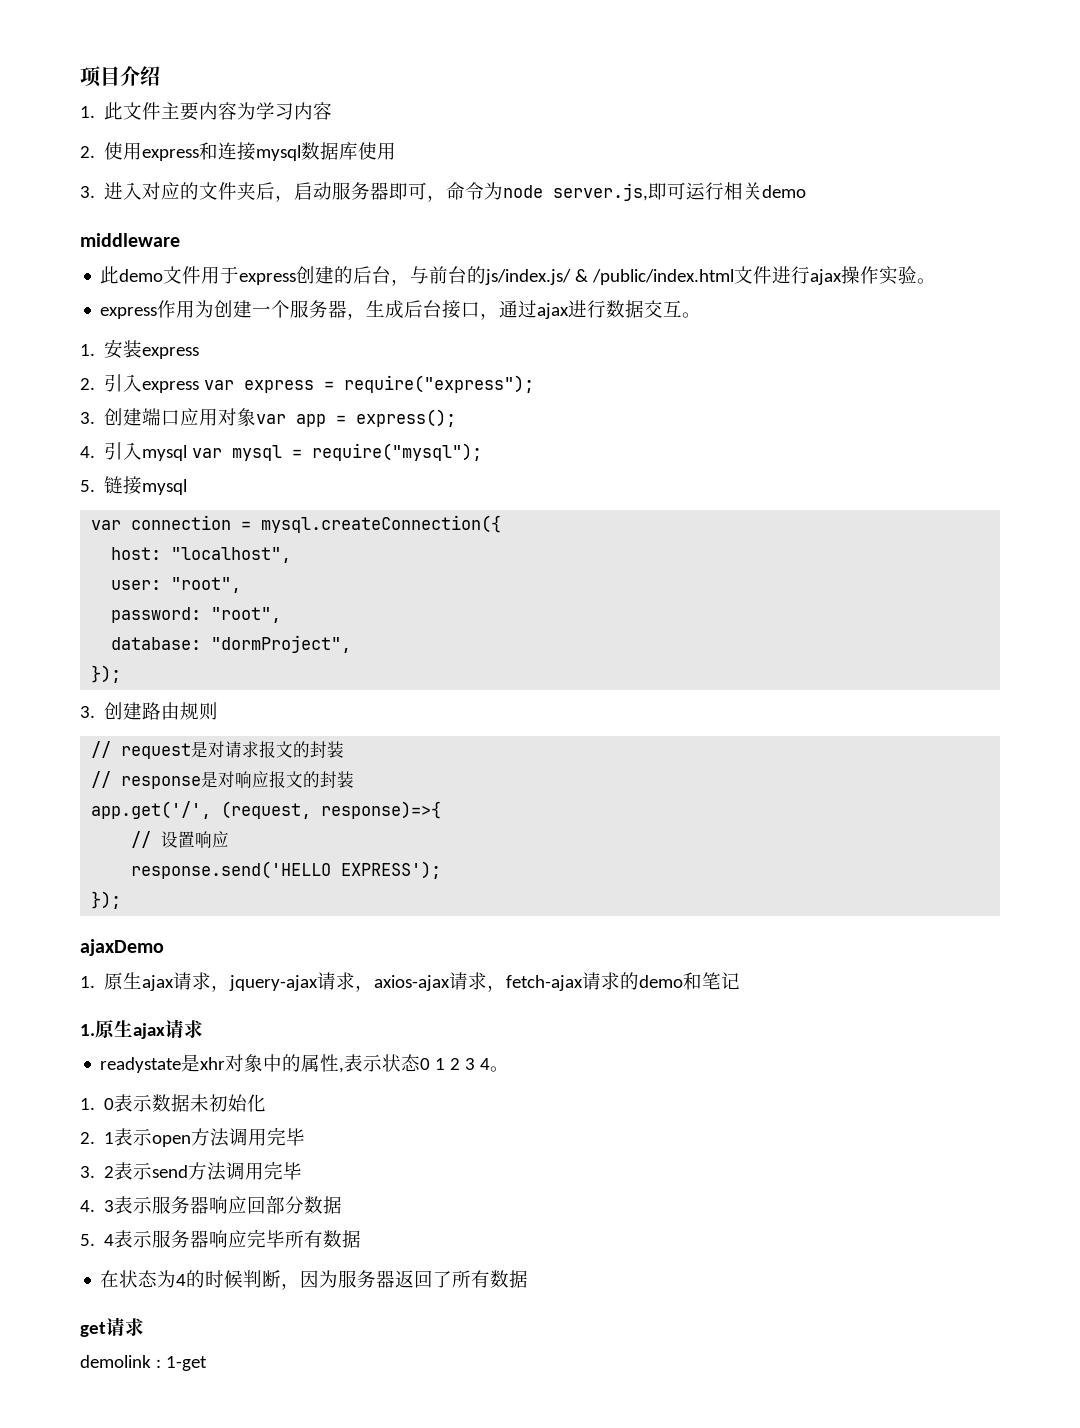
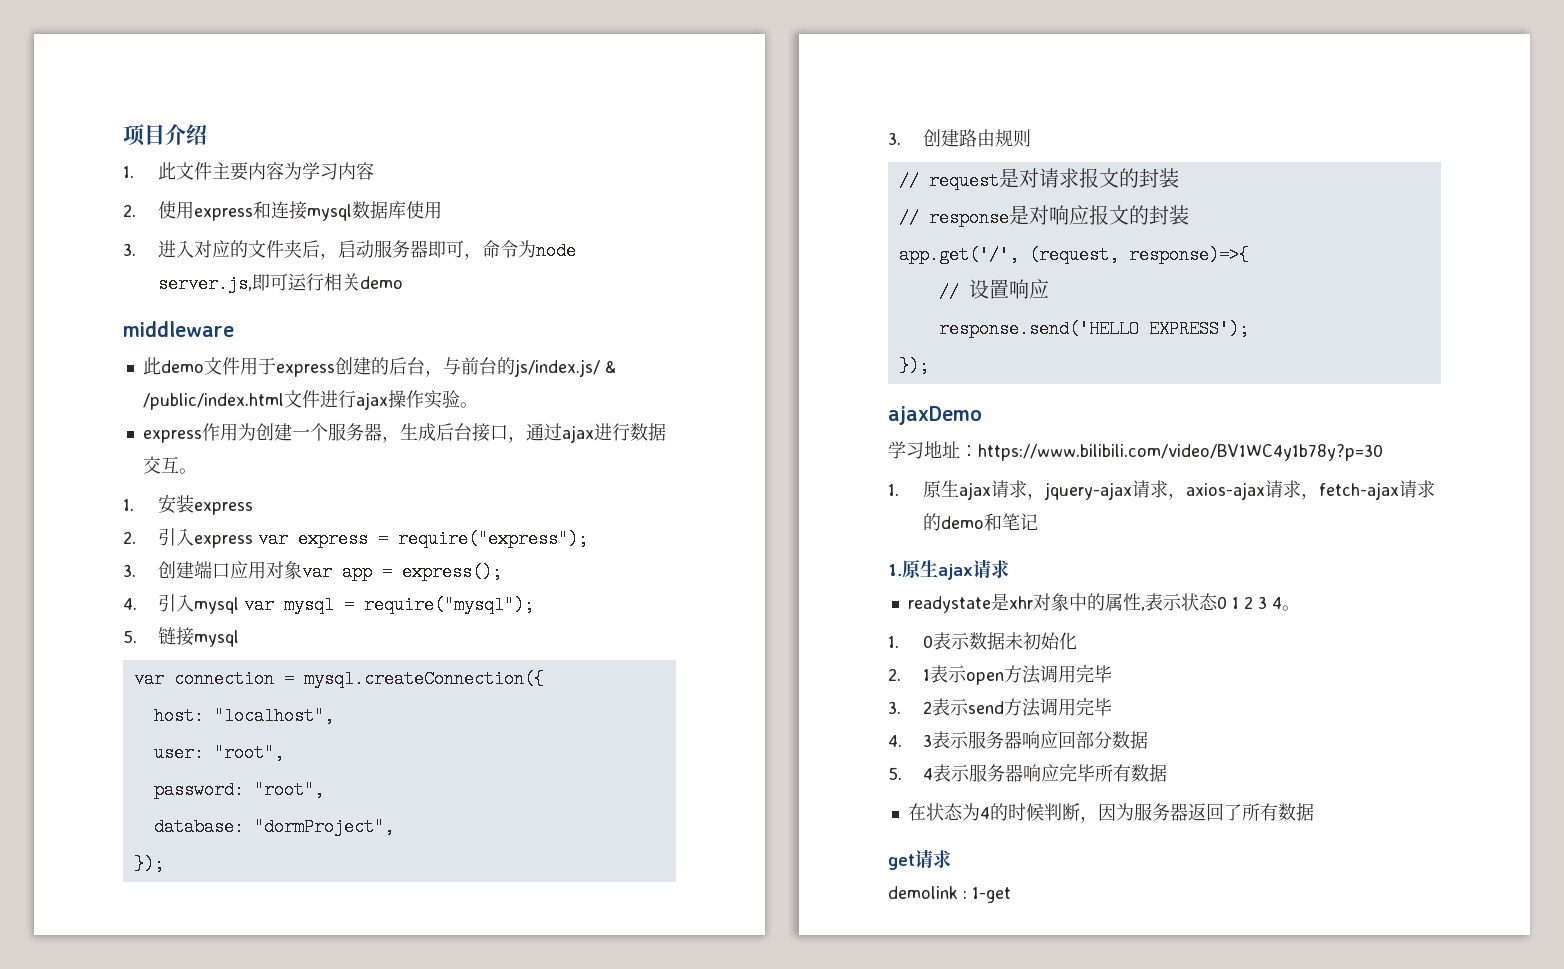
(164, 947) none -> [888,441,1383,461] // 学习地址：https://www.bilibili.com/video/BV1WC4y1b78y?p=30

